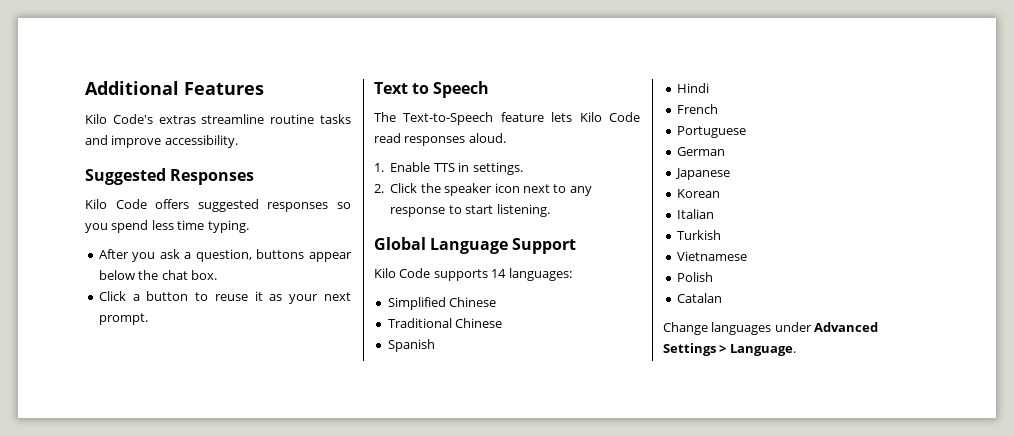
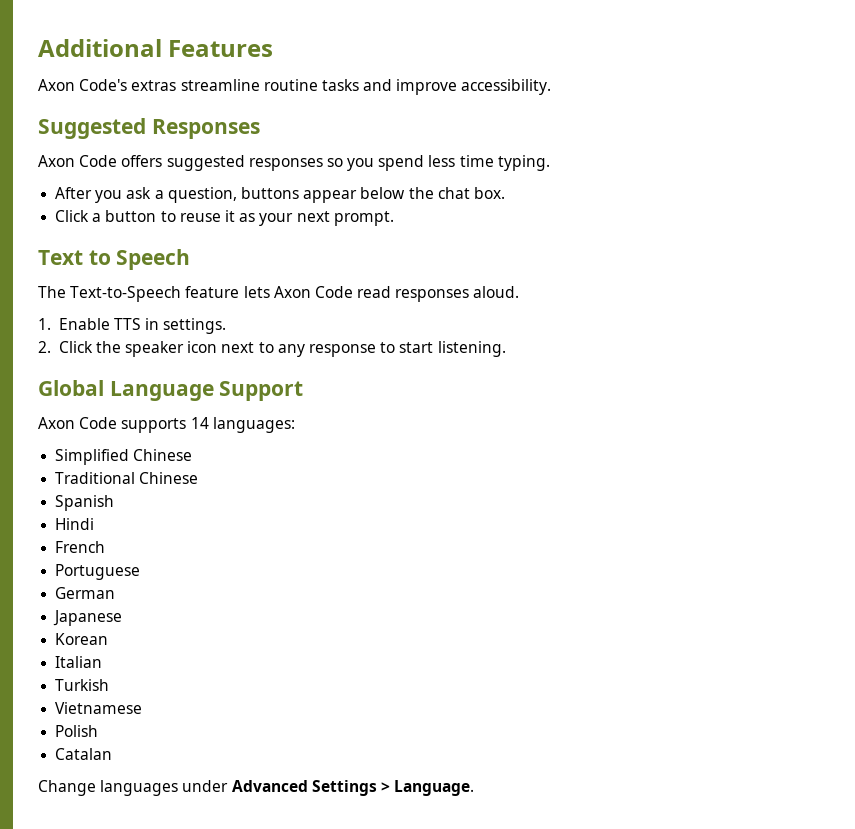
[85,114,107,124] Kilo -> [38,79,75,91] Axon
[85,199,107,209] Kilo -> [38,155,75,167] Axon
[579,112,602,122] Kilo -> [273,286,311,298] Axon
[374,268,396,278] Kilo -> [38,417,75,429] Axon

